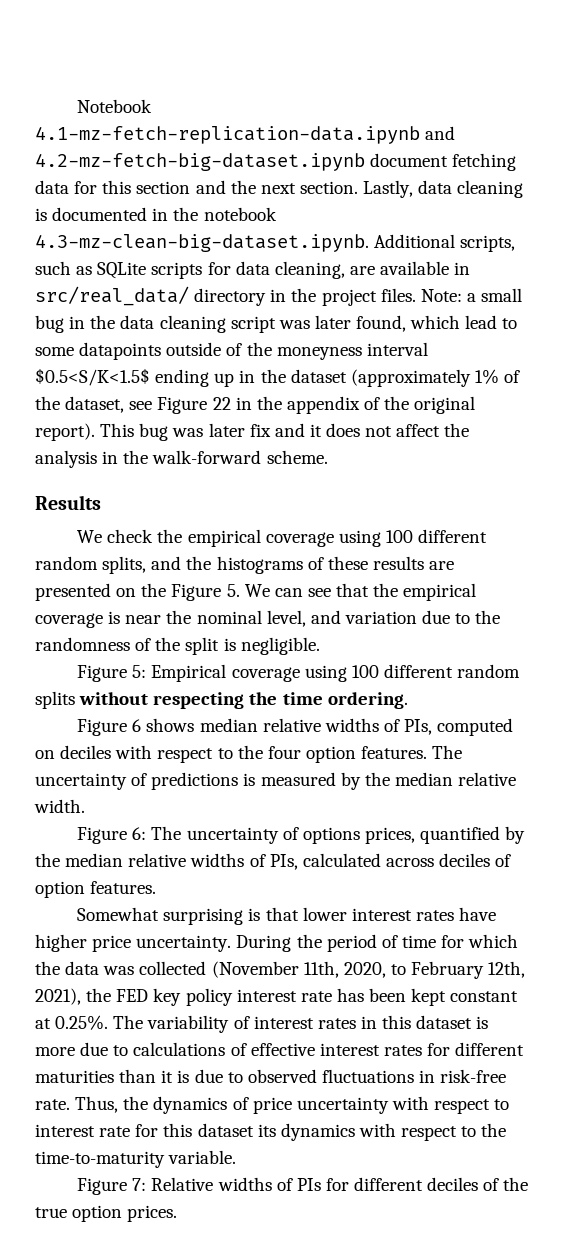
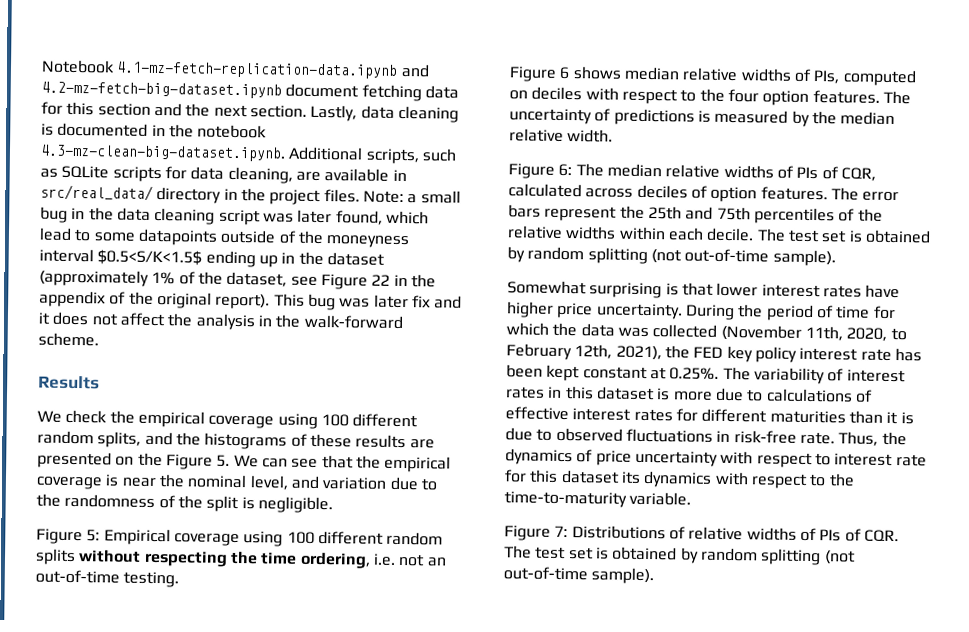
[327,692,408,709] ordering. -> [299,551,447,569] [35,569,180,588] ordering, i.e. not an out-of-time testing.
[186,826,526,844] [35,853,298,870] uncertainty of options prices, quantified by the median relative widths of PIs, -> [606,163,876,181] median relative widths of PIs of CQR,
(157, 887) none -> [830,187,900,202] [508,204,883,225] [507,225,931,244] [507,246,836,267] The error bars represent the 25th and 75th percentiles of the relative widths within each decile. The test set is obtained by random splitting (not out-of-time sample).
[151,1177,529,1191] [35,1205,178,1222] Relative widths of PIs for different deciles of the true option prices. -> [571,525,899,543] [504,545,856,566] [503,566,655,585] Distributions of relative widths of PIs of CQR. The test set is obtained by random splitting (not out-of-time sample).

